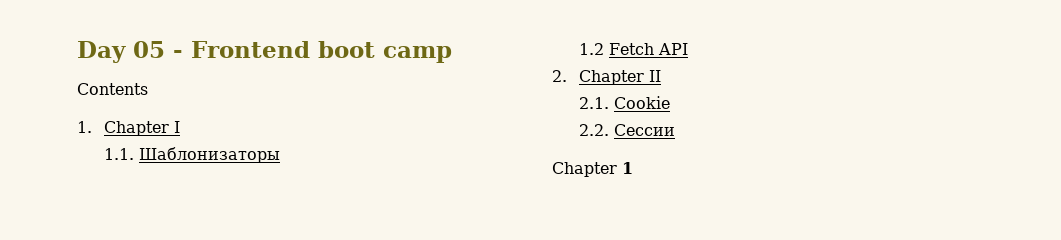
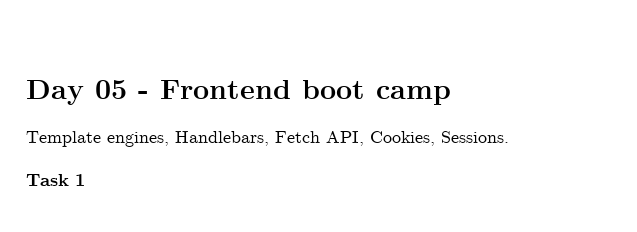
[77,83,148,95] [77,121,180,136] [103,147,280,163] [578,43,688,55] [552,70,661,85] [578,96,670,109] [578,124,675,136] [552,162,617,177] Contents // 1. Chapter I // 1.1. Шаблонизаторы // 1.2 Fetch API // 2. Chapter II // 2.1. Cookie // 2.2. Сессии // Chapter -> [26,131,509,147] [26,174,69,186] Template engines, Handlebars, Fetch API, Cookies, Sessions. // Task

